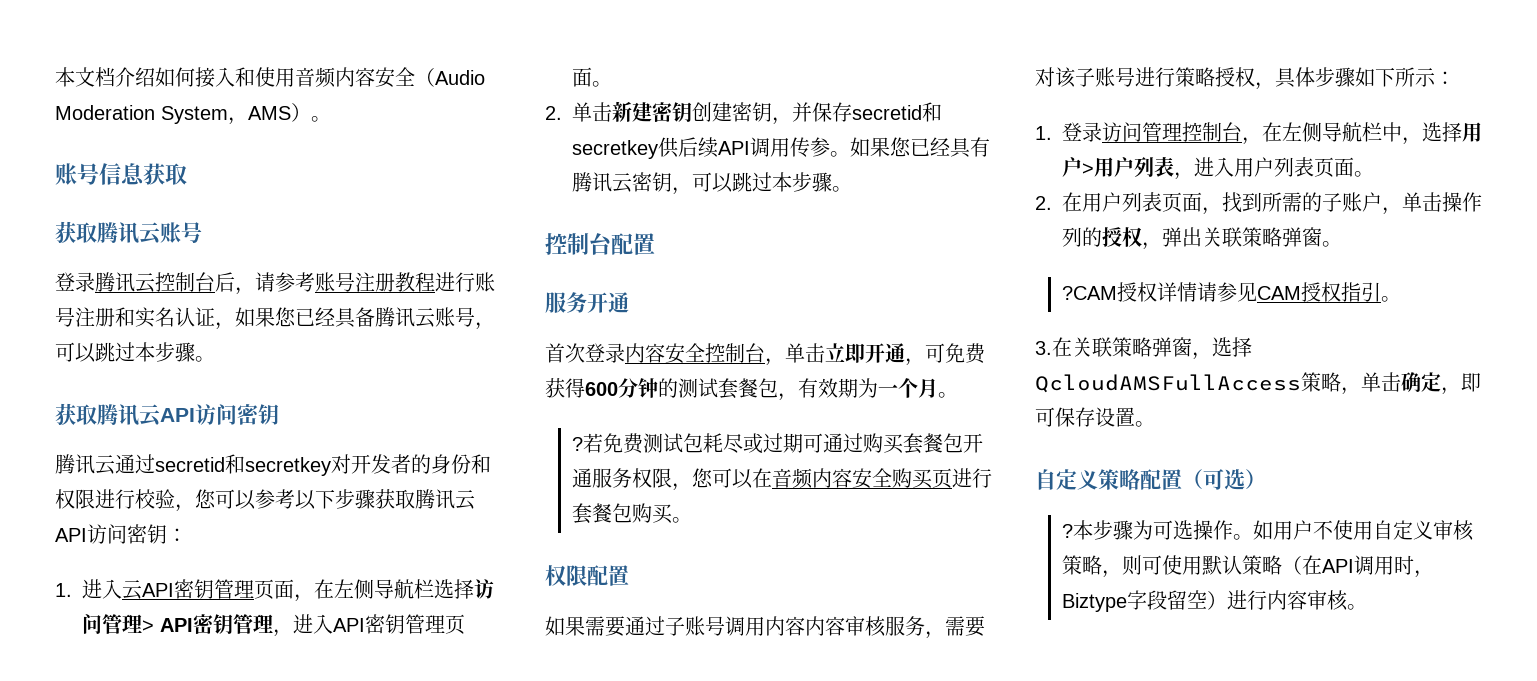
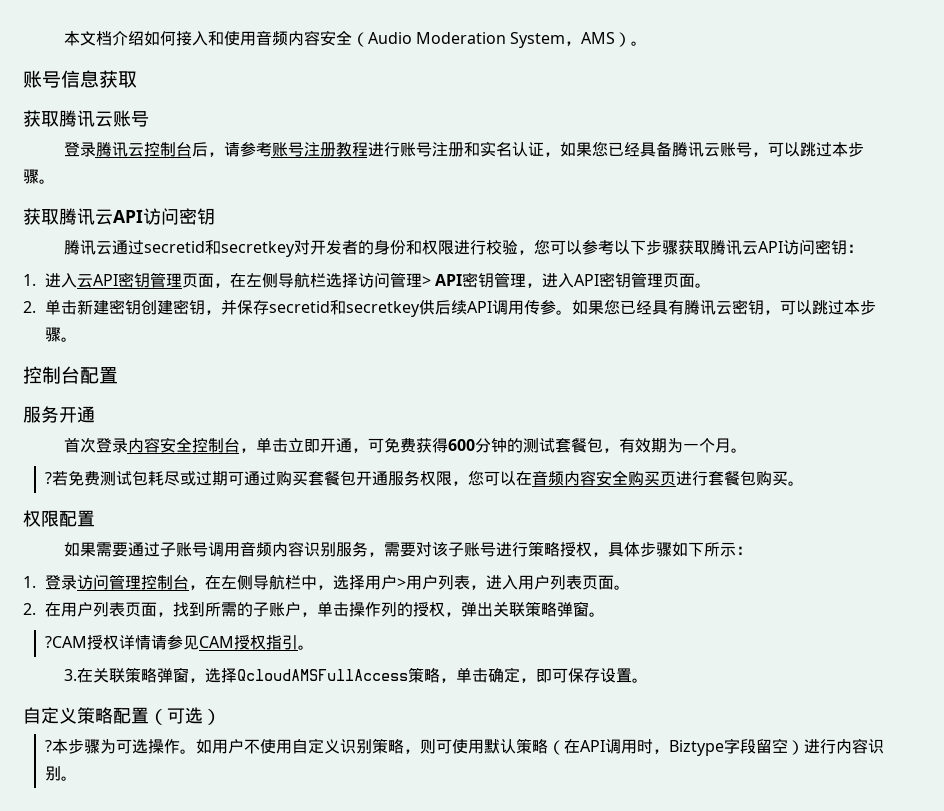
[765,616,886,637] 内容内容审核 -> [239,541,336,557] 音频内容识别
[1432,520,1474,541] 审核 -> [340,739,373,754] 识别
[1306,590,1348,611] 审核 -> [868,739,885,754] [45,766,62,781] 识别

